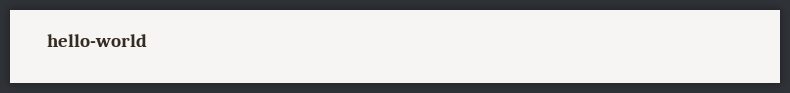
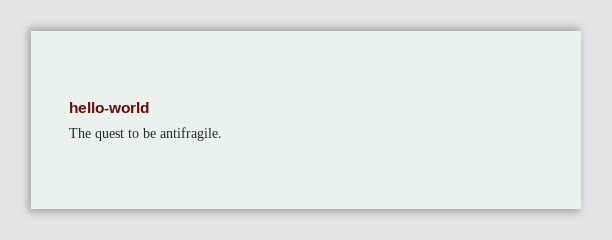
(147, 40) none -> [69,127,222,141] // The quest to be antifragile.

